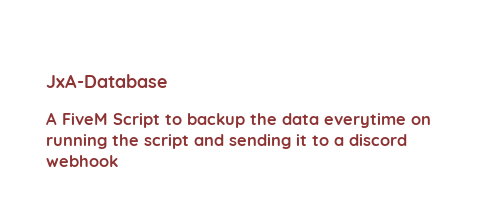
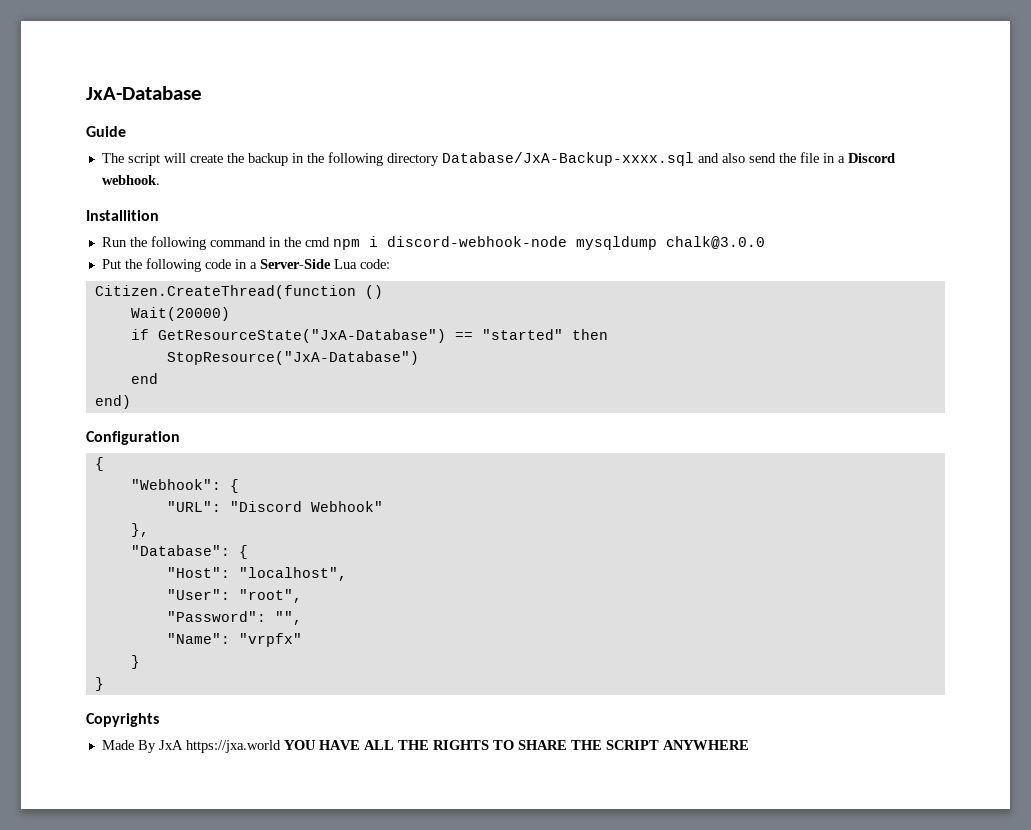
[46,112,431,128] [46,134,407,149] [46,155,118,167] A FiveM Script to backup the data everytime on running the script and sending it to a discord webhook -> [86,126,126,137] [101,152,895,166] [101,175,160,185] [86,210,159,221] [101,236,765,250] [101,258,390,272] [94,285,383,299] [130,307,230,321] [130,329,608,343] [166,351,419,365] [130,373,158,384] [94,395,131,409] [86,431,180,445] [94,457,104,471] [130,479,239,493] [166,501,383,512] [130,523,149,537] [130,545,248,559] [166,567,347,581] [166,589,302,603] [166,611,302,625] [166,633,302,647] [130,655,140,669] [94,677,104,691] [86,713,159,727] [101,740,749,753] Guide // The script will create the backup in the following directory Database/JxA-Backup-xxxx.sql and also send the file in a Discord webhook. // Installition // Run the following command in the cmd npm i discord-webhook-node mysqldump chalk@3.0.0 // Put the following code in a Server-Side Lua code: // Citizen.CreateThread(function () // Wait(20000) // if GetResourceState("JxA-Database") == "started" then // StopResource("JxA-Database") // end // end) // Configuration // { // "Webhook": { // "URL": "Discord Webhook" // }, // "Database": { // "Host": "localhost", // "User": "root", // "Password": "", // "Name": "vrpfx" // } // } // Copyrights // Made By JxA https://jxa.world YOU HAVE ALL THE RIGHTS TO SHARE THE SCRIPT ANYWHERE

